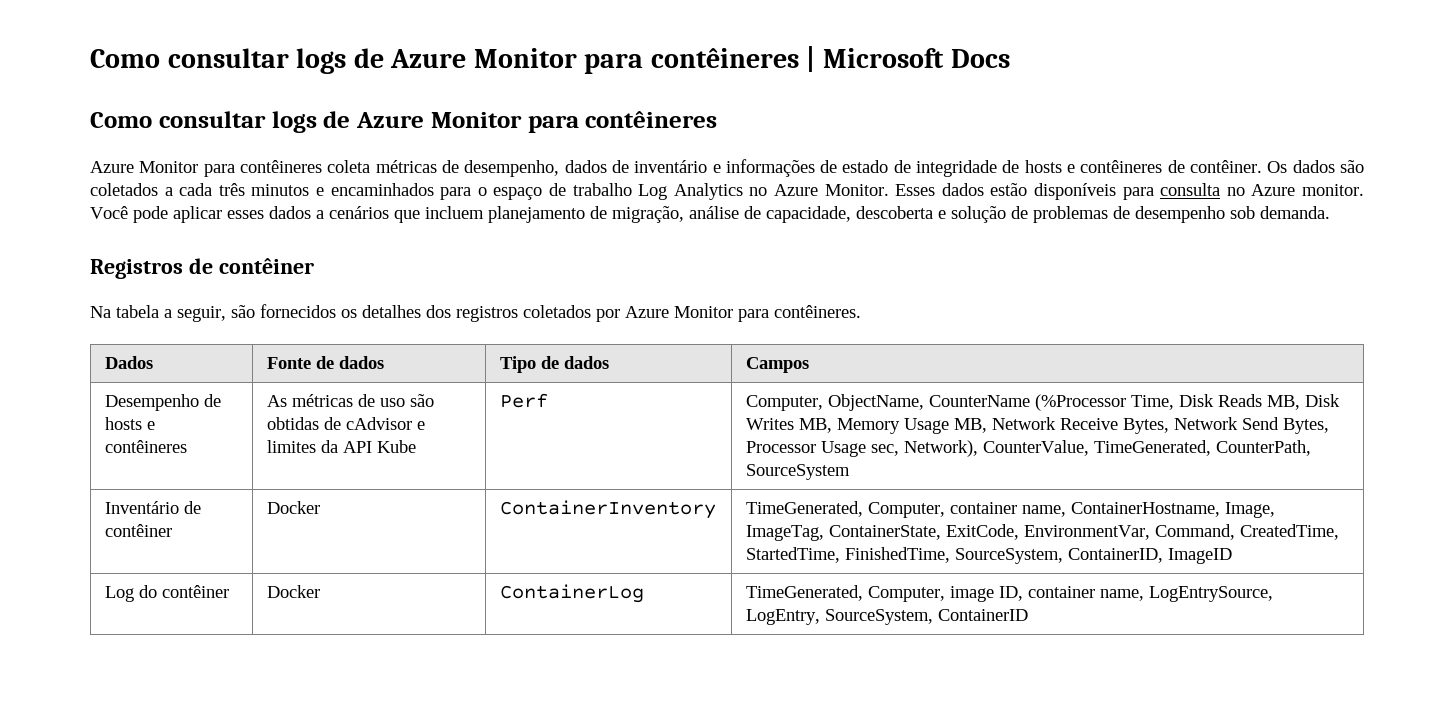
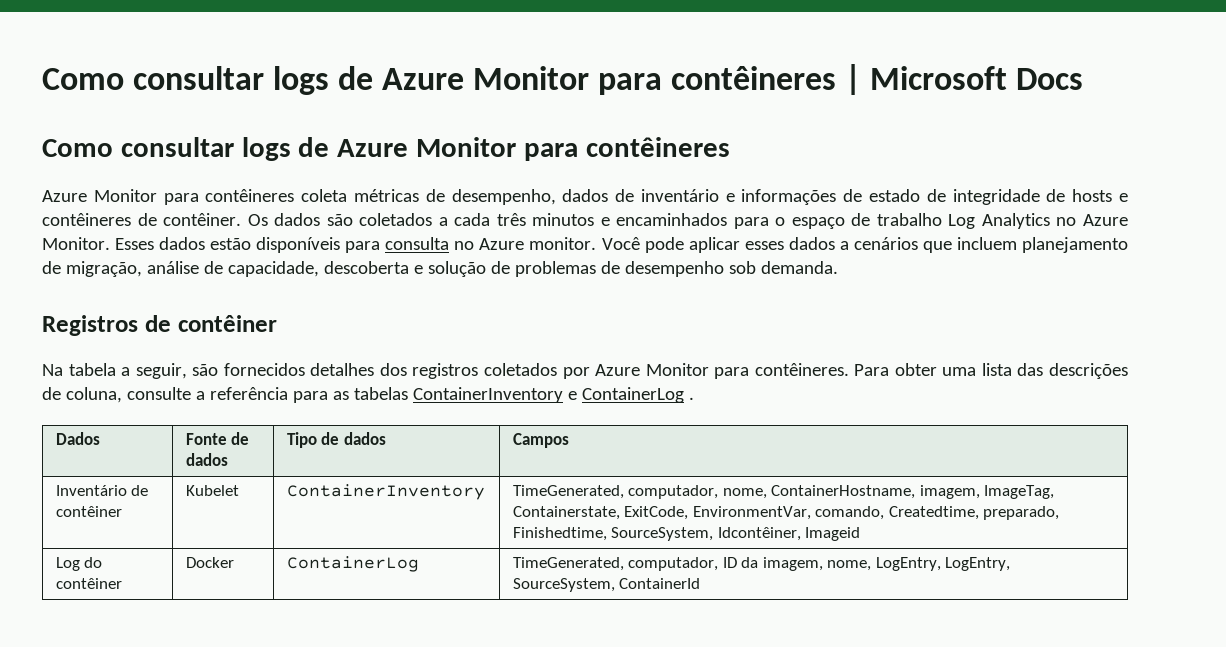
[341,309,357,318] os -> (305, 369) none
(861, 311) none -> [854,363,1128,379] [42,387,694,403] Para obter uma lista das descrições de coluna, consulte a referência para as tabelas ContainerInventory e ContainerLog .
[104,394,221,411] [104,417,155,430] [104,440,187,453] [266,394,434,407] [266,417,425,430] [266,440,416,453] [499,393,548,408] [745,394,1340,411] [745,417,1329,434] [745,440,1311,457] [745,464,850,480] // Desempenho de hosts e contêineres | As métricas de uso são obtidas de cAdvisor e limites da API Kube | Perf | Computer, ObjectName, CounterName (%Processor Time, Disk Reads MB, Disk Writes MB, Memory Usage MB, Network Receive Bytes, Network Send Bytes, Processor Usage sec, Network), CounterValue, TimeGenerated, CounterPath, SourceSystem -> (569, 440) none
[266,501,320,514] Docker -> [185,485,239,496] Kubelet
[867,502,1275,518] [745,524,1339,541] [745,547,1232,564] Computer, container name, ContainerHostname, Image, ImageTag, ContainerState, ExitCode, EnvironmentVar, Command, CreatedTime, StartedTime, FinishedTime, SourceSystem, ContainerID, ImageID -> [628,485,1055,499] [512,506,1060,520] [512,527,861,541] computador, nome, ContainerHostname, imagem, ImageTag, Containerstate, ExitCode, EnvironmentVar, comando, Createdtime, preparado, Finishedtime, SourceSystem, Idcontêiner, Imageid
[867,586,1273,602] Computer, image ID, container name, LogEntrySource, -> [628,557,941,571] computador, ID da imagem, nome, LogEntry,
[937,609,1028,621] ContainerID -> [619,578,701,589] ContainerId

